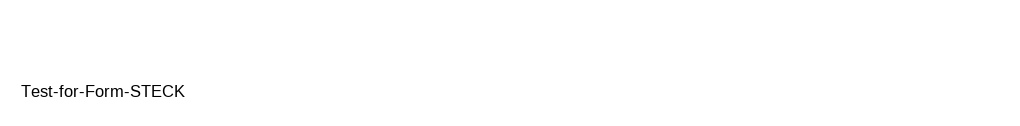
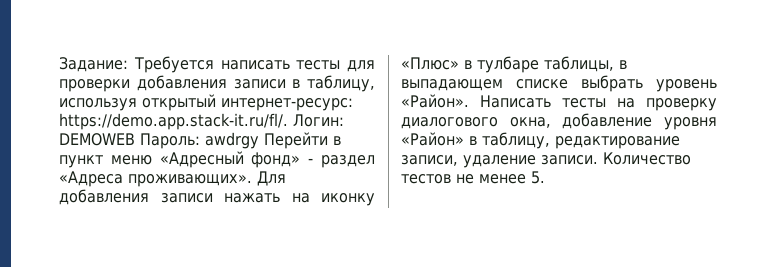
[21,85,185,97] Test-for-Form-STECK -> [59,56,375,73] [59,75,375,92] [59,94,353,111] [59,113,344,130] [59,132,341,149] [59,151,375,168] [59,171,286,187] [59,189,375,206] [401,56,627,73] [401,75,717,92] [401,94,717,111] [401,113,717,130] [401,132,680,149] [401,152,691,168] [401,171,545,184] Задание: Требуется написать тесты для проверки добавления записи в таблицу, используя открытый интернет-ресурс: https://demo.app.stack-it.ru/fl/. Логин: DEMOWEB Пароль: awdrgy Перейти в пункт меню «Адресный фонд» - раздел «Адреса проживающих». Для добавления записи нажать на иконку «Плюс» в тулбаре таблицы, в выпадающем списке выбрать уровень «Район». Написать тесты на проверку диалогового окна, добавление уровня «Район» в таблицу, редактирование записи, удаление записи. Количество тестов не менее 5.

